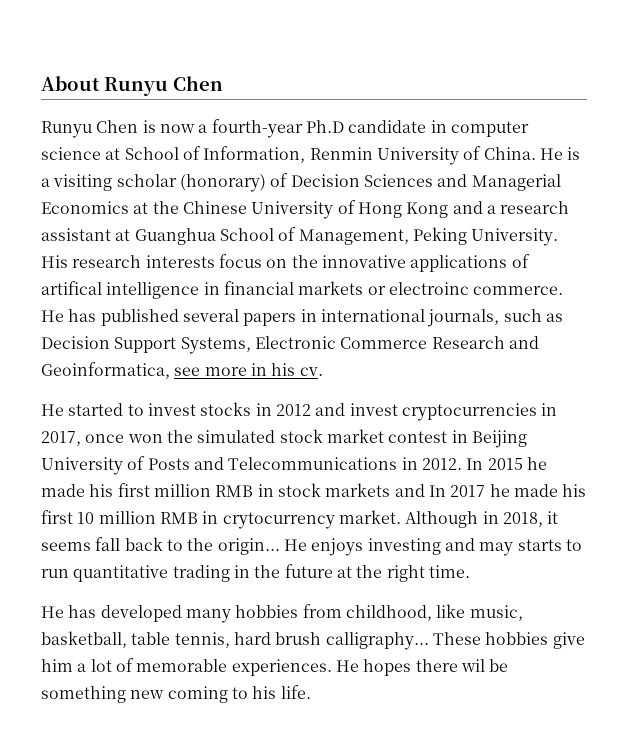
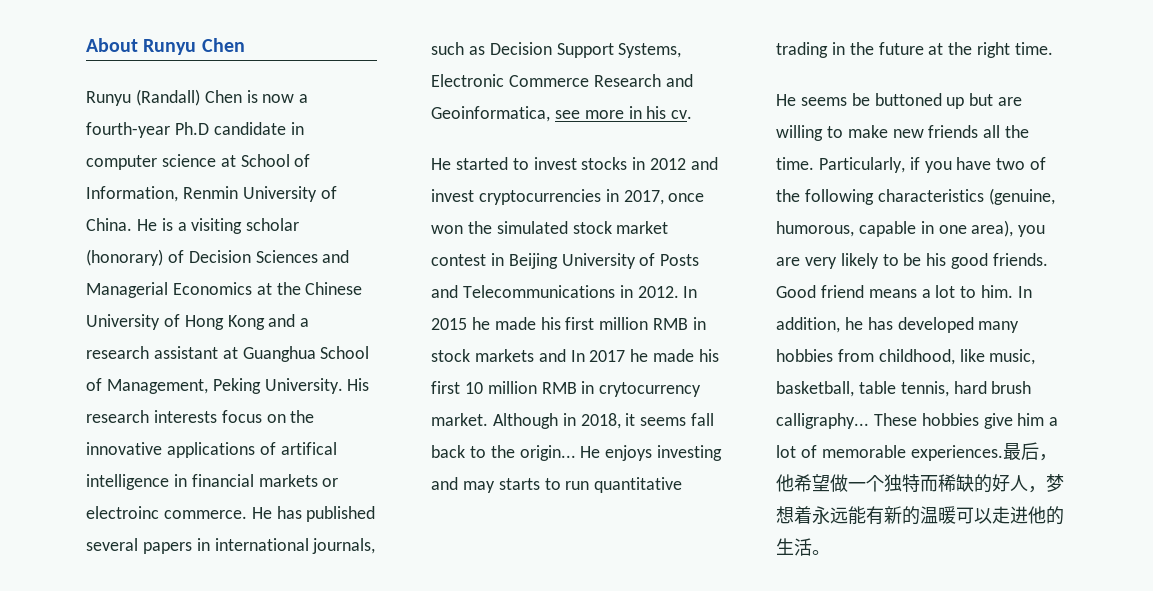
(92, 129) none -> [135,89,200,106] (Randall)
(64, 612) none -> [800,93,1023,109] [776,125,1030,141] [776,157,1047,173] [776,188,1055,205] [776,220,1046,237] [776,253,1049,269] [776,285,1033,298] [776,317,863,333] seems be buttoned up but are willing to make new friends all the time. Particularly, if you have two of the following characteristics (genuine, humorous, capable in one area), you are very likely to be his good friends. Good friend means a lot to him. In addition, he
[335,659,509,676] [41,685,311,703] He hopes there wil be something new coming to his life. -> [1002,442,1057,461] [776,474,1064,493] [776,506,1064,525] [776,538,830,556] 最后，他希望做一个独特而稀缺的好人，梦想着永远能有新的温暖可以走进他的生活。

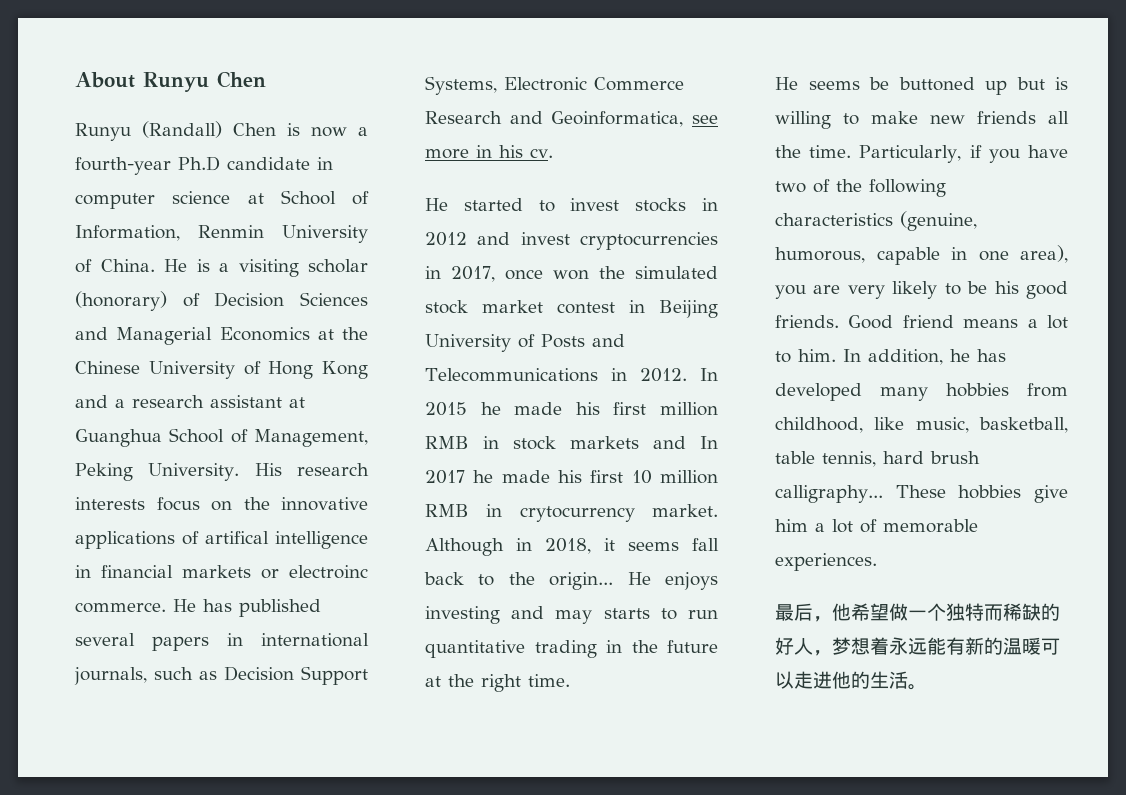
[998,97,1023,106] are -> [1055,77,1068,90] is
(1003, 453) none -> (877, 562) //

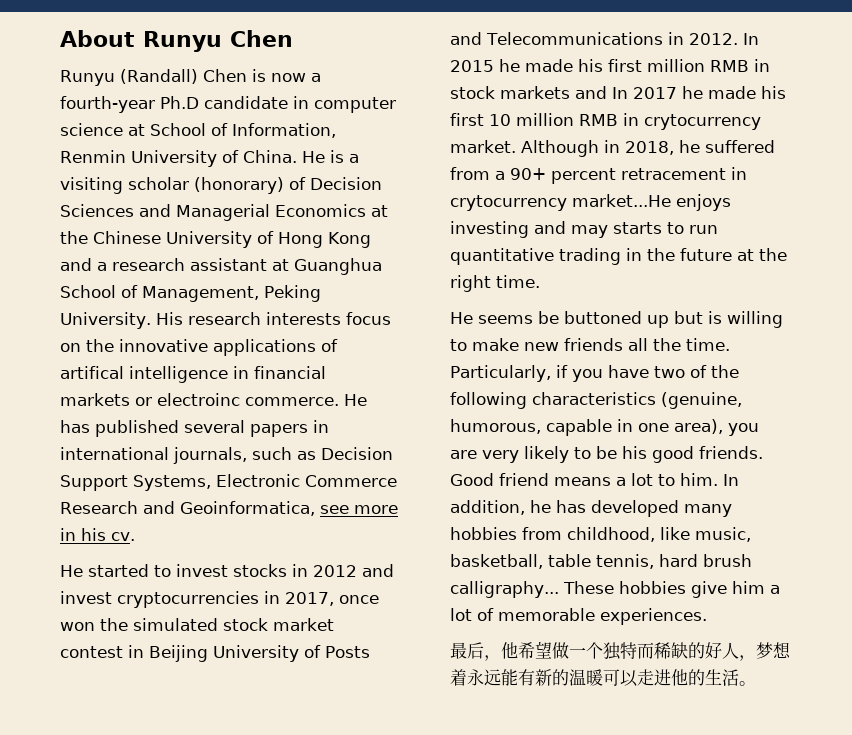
[604,538,719,551] [424,572,651,590] it seems fall back to the origin... He -> [679,140,775,153] [450,167,747,184] [450,194,671,211] he suffered from a 90+ percent retracement in crytocurrency market...He

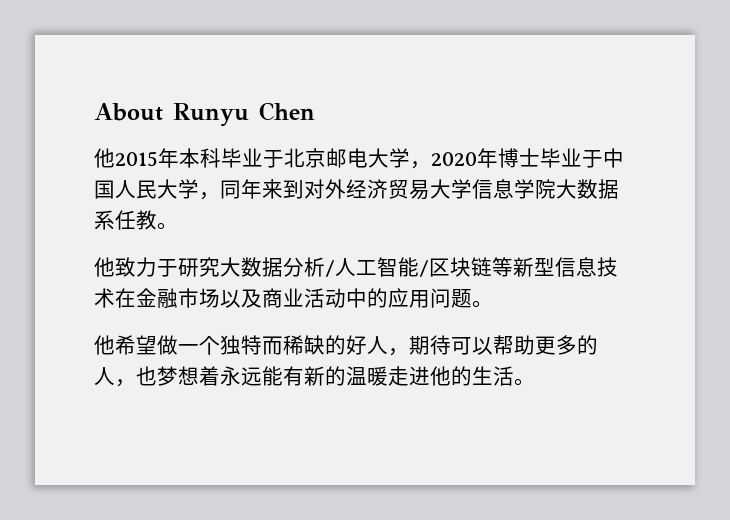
[60,69,321,86] [60,96,396,113] [60,123,336,138] [60,150,359,167] [60,177,382,194] [60,204,388,221] [60,231,371,248] [60,258,382,275] [60,285,321,302] [60,312,391,329] [60,339,338,356] [60,366,326,383] [60,393,367,406] [60,420,329,437] [60,447,393,464] [60,474,397,491] [60,501,398,516] [60,528,135,541] [60,564,394,577] [60,591,379,608] [60,618,334,631] [60,645,370,662] [450,32,759,45] [450,59,770,72] [450,86,786,99] [450,113,761,130] [450,140,775,157] [450,167,747,184] [450,194,731,211] [450,221,718,238] [450,248,787,265] [450,275,540,292] [450,311,783,328] [450,338,730,351] [450,365,739,382] [450,392,742,409] [450,419,759,436] [450,446,763,463] [450,473,739,486] [450,500,732,517] [450,527,751,542] [450,554,752,569] [450,581,780,598] [450,608,707,625] [450,642,501,661] Runyu (Randall) Chen is now a fourth-year Ph.D candidate in computer science at School of Information, Renmin University of China. He is a visiting scholar (honorary) of Decision Sciences and Managerial Economics at the Chinese University of Hong Kong and a research assistant at Guanghua School of Management, Peking University. His research interests focus on the innovative applications of artifical intelligence in financial markets or electroinc commerce. He has published several papers in international journals, such as Decision Support Systems, Electronic Commerce Research and Geoinformatica, see more in his cv. // He started to invest stocks in 2012 and invest cryptocurrencies in 2017, once won the simulated stock market contest in Beijing University of Posts and Telecommunications in 2012. In 2015 he made his first million RMB in stock markets and In 2017 he made his first 10 million RMB in crytocurrency market. Although in 2018, he suffered from a 90+ percent retracement in crytocurrency market...He enjoys investing and may starts to run quantitative trading in the future at the right time. // He seems be buttoned up but is willing to make new friends all the time. Particularly, if you have two of the following characteristics (genuine, humorous, capable in one area), you are very likely to be his good friends. Good friend means a lot to him. In addition, he has developed many hobbies from childhood, like music, basketball, table tennis, hard brush calligraphy... These hobbies give him a lot of memorable experiences. // 最后， -> [94,148,624,169] [94,179,619,200] [94,210,178,230] [94,257,618,277] [94,288,493,308] 他2015年本科毕业于北京邮电大学，2020年博士毕业于中国人民大学，同年来到对外经济贸易大学信息学院大数据系任教。 // 他致力于研究大数据分析/人工智能/区块链等新型信息技术在金融市场以及商业活动中的应用问题。 //
(756, 658) none -> [409,335,598,355] [94,366,157,387] 期待可以帮助更多的人，也
[603,669,638,687] 可以 -> (388, 376) none

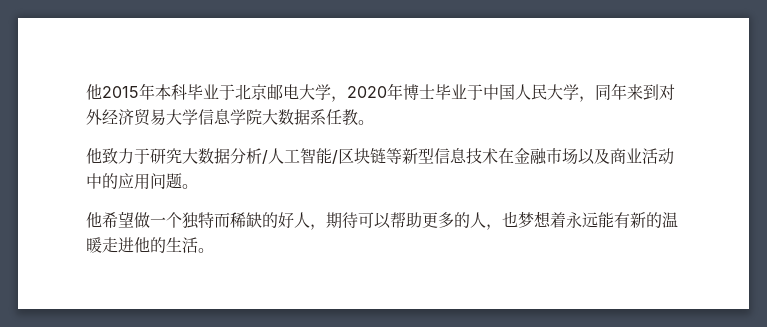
[94,102,315,127] About Runyu Chen // -> (86, 92) none

